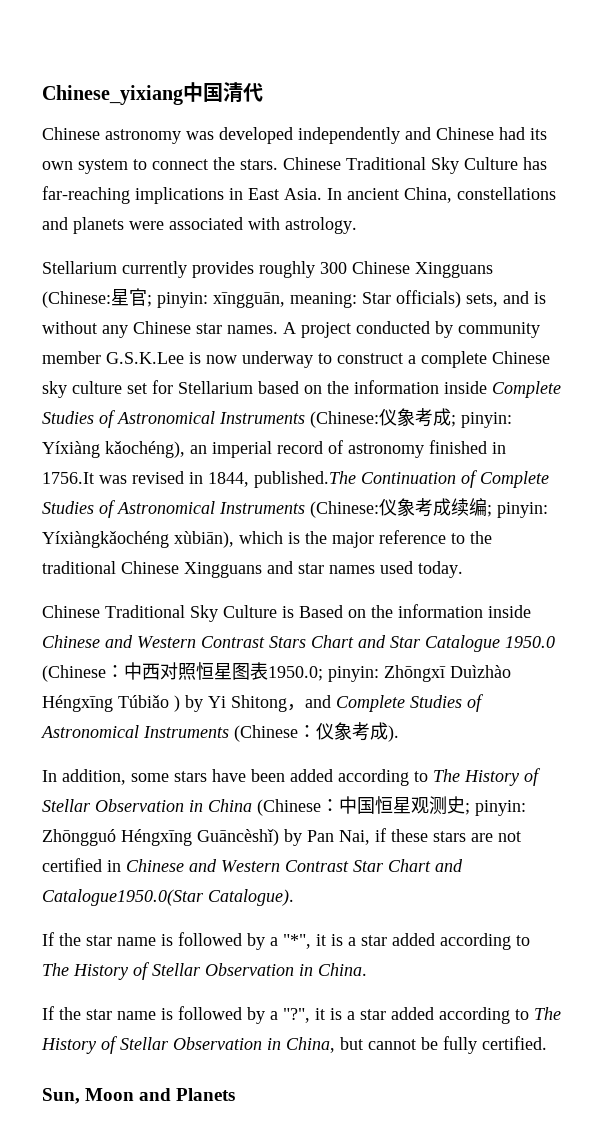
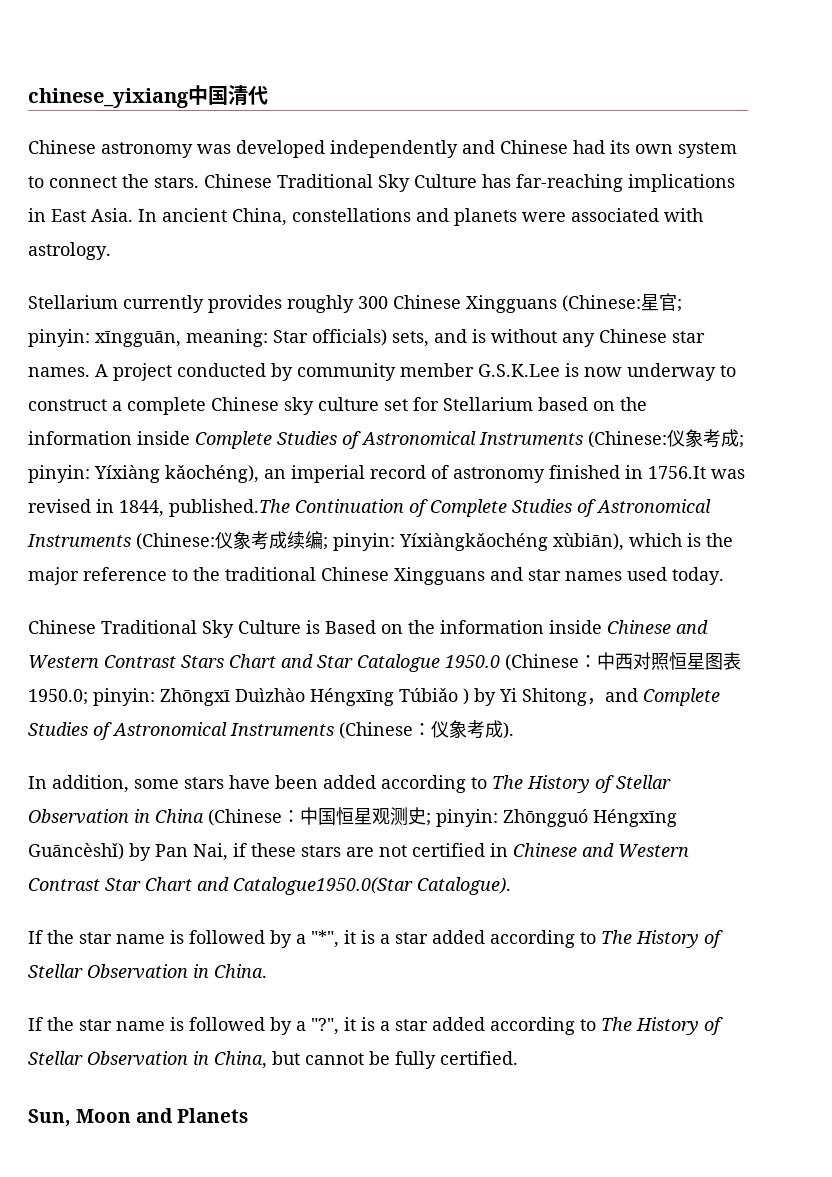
[42,85,183,105] Chinese_yixiang -> [28,88,189,108] chinese_yixiang

